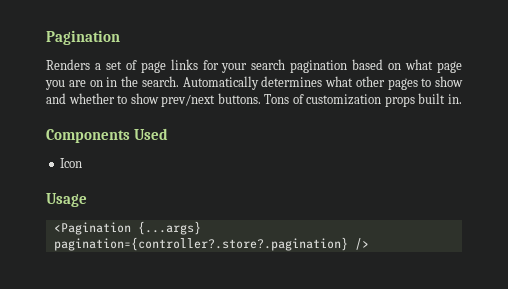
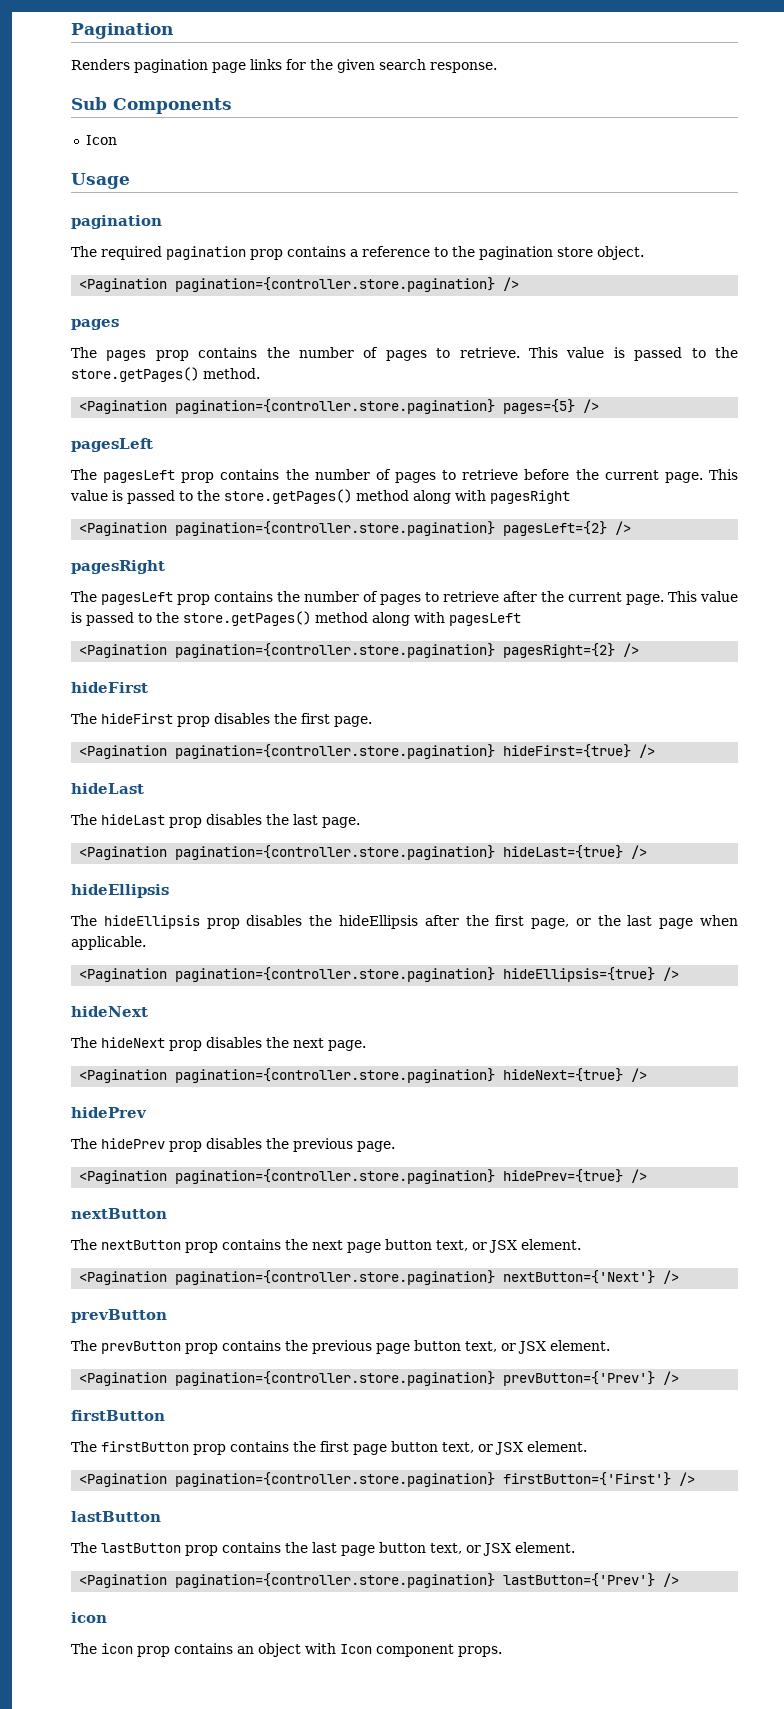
[94,59,462,73] [45,76,463,90] [46,93,462,107] a set of page links for your search pagination based on what page you are on in the search. Automatically determines what other pages to show and whether to show prev/next buttons. Tons of customization props built in. // -> [134,59,497,73] [71,97,107,110] pagination page links for the given search response. // Sub
[134,128,169,140] Used -> (232, 106) none
[53,221,201,235] [53,237,369,251] // <Pagination {...args} pagination={controller?.store?.pagination} /> -> [71,215,162,229] [71,246,644,260] [79,277,520,292] [71,319,119,330] [71,347,738,361] [71,367,260,382] [79,399,600,414] [71,438,153,452] [71,469,738,483] [70,489,570,504] [79,521,632,536] [71,560,165,574] [71,591,738,605] [71,611,521,626] [79,643,640,658] [71,682,148,693] [71,713,372,727] [79,744,656,759] [71,783,144,794] [71,814,360,828] [79,845,648,860] [71,884,169,898] [71,915,739,929] [71,936,146,950] [79,967,680,982] [71,1006,148,1017] [71,1037,366,1051] [79,1068,648,1083] [71,1107,147,1118] [71,1138,395,1152] [79,1169,648,1184] [71,1208,167,1219] [71,1239,581,1253] [79,1270,680,1285] [71,1309,167,1323] [71,1340,610,1354] [79,1371,680,1386] [71,1410,165,1421] [71,1441,587,1455] [79,1472,696,1487] [71,1511,161,1522] [71,1542,575,1556] [79,1573,680,1588] [71,1612,107,1623] [71,1643,502,1657] // pagination // The required pagination prop contains a reference to the pagination store object. // <Pagination pagination={controller.store.pagination} /> // pages // The pages prop contains the number of pages to retrieve. This value is passed to the store.getPages() method. // <Pagination pagination={controller.store.pagination} pages={5} /> // pagesLeft // The pagesLeft prop contains the number of pages to retrieve before the current page. This value is passed to the store.getPages() method along with pagesRight // <Pagination pagination={controller.store.pagination} pagesLeft={2} /> // pagesRight // The pagesLeft prop contains the number of pages to retrieve after the current page. This value is passed to the store.getPages() method along with pagesLeft // <Pagination pagination={controller.store.pagination} pagesRight={2} /> // hideFirst // The hideFirst prop disables the first page. // <Pagination pagination={controller.store.pagination} hideFirst={true} /> // hideLast // The hideLast prop disables the last page. // <Pagination pagination={controller.store.pagination} hideLast={true} /> // hideEllipsis // The hideEllipsis prop disables the hideEllipsis after the first page, or the last page when applicable. // <Pagination pagination={controller.store.pagination} hideEllipsis={true} /> // hideNext // The hideNext prop disables the next page. // <Pagination pagination={controller.store.pagination} hideNext={true} /> // hidePrev // The hidePrev prop disables the previous page. // <Pagination pagination={controller.store.pagination} hidePrev={true} /> // nextButton // The nextButton prop contains the next page button text, or JSX element. // <Pagination pagination={controller.store.pagination} nextButton={'Next'} /> // prevButton // The prevButton prop contains the previous page button text, or JSX element. // <Pagination pagination={controller.store.pagination} prevButton={'Prev'} /> // firstButton // The firstButton prop contains the first page button text, or JSX element. // <Pagination pagination={controller.store.pagination} firstButton={'First'} /> // lastButton // The lastButton prop contains the last page button text, or JSX element. // <Pagination pagination={controller.store.pagination} lastButton={'Prev'} /> // icon // The icon prop contains an object with Icon component props.

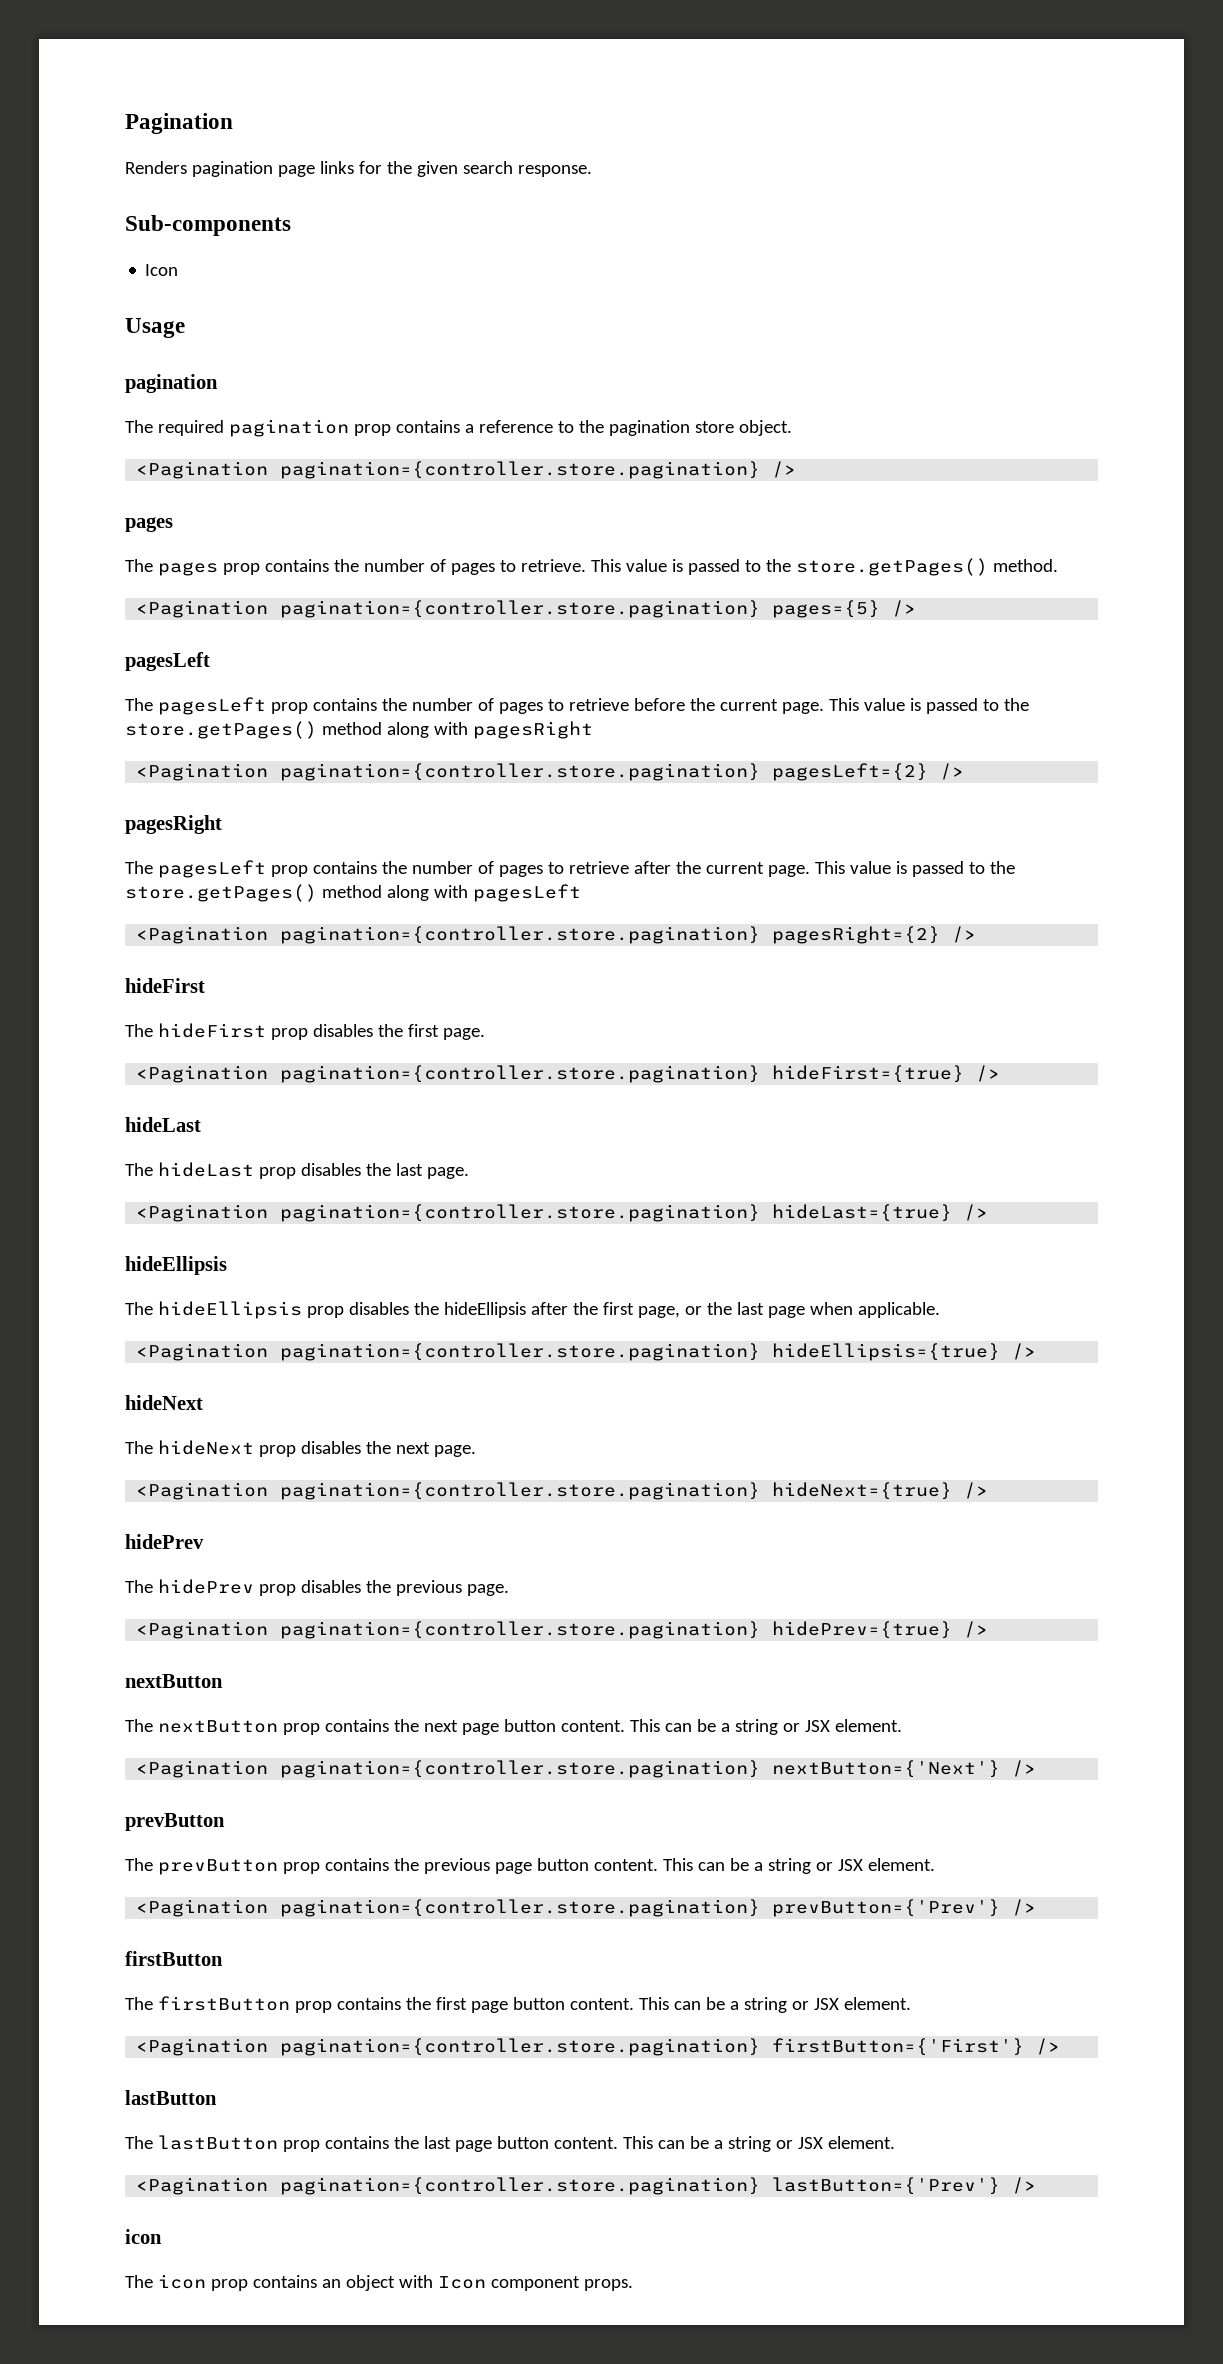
[71,97,232,114] Sub Components -> [125,215,291,236] Sub-components
[436,1240,468,1251] text, -> [560,1719,778,1735] content. This can be a string
[465,1341,497,1352] text, -> [593,1858,811,1874] content. This can be a string
[442,1442,474,1453] text, -> [569,1997,787,2013] content. This can be a string
[430,1543,462,1554] text, -> [553,2136,771,2152] content. This can be a string

